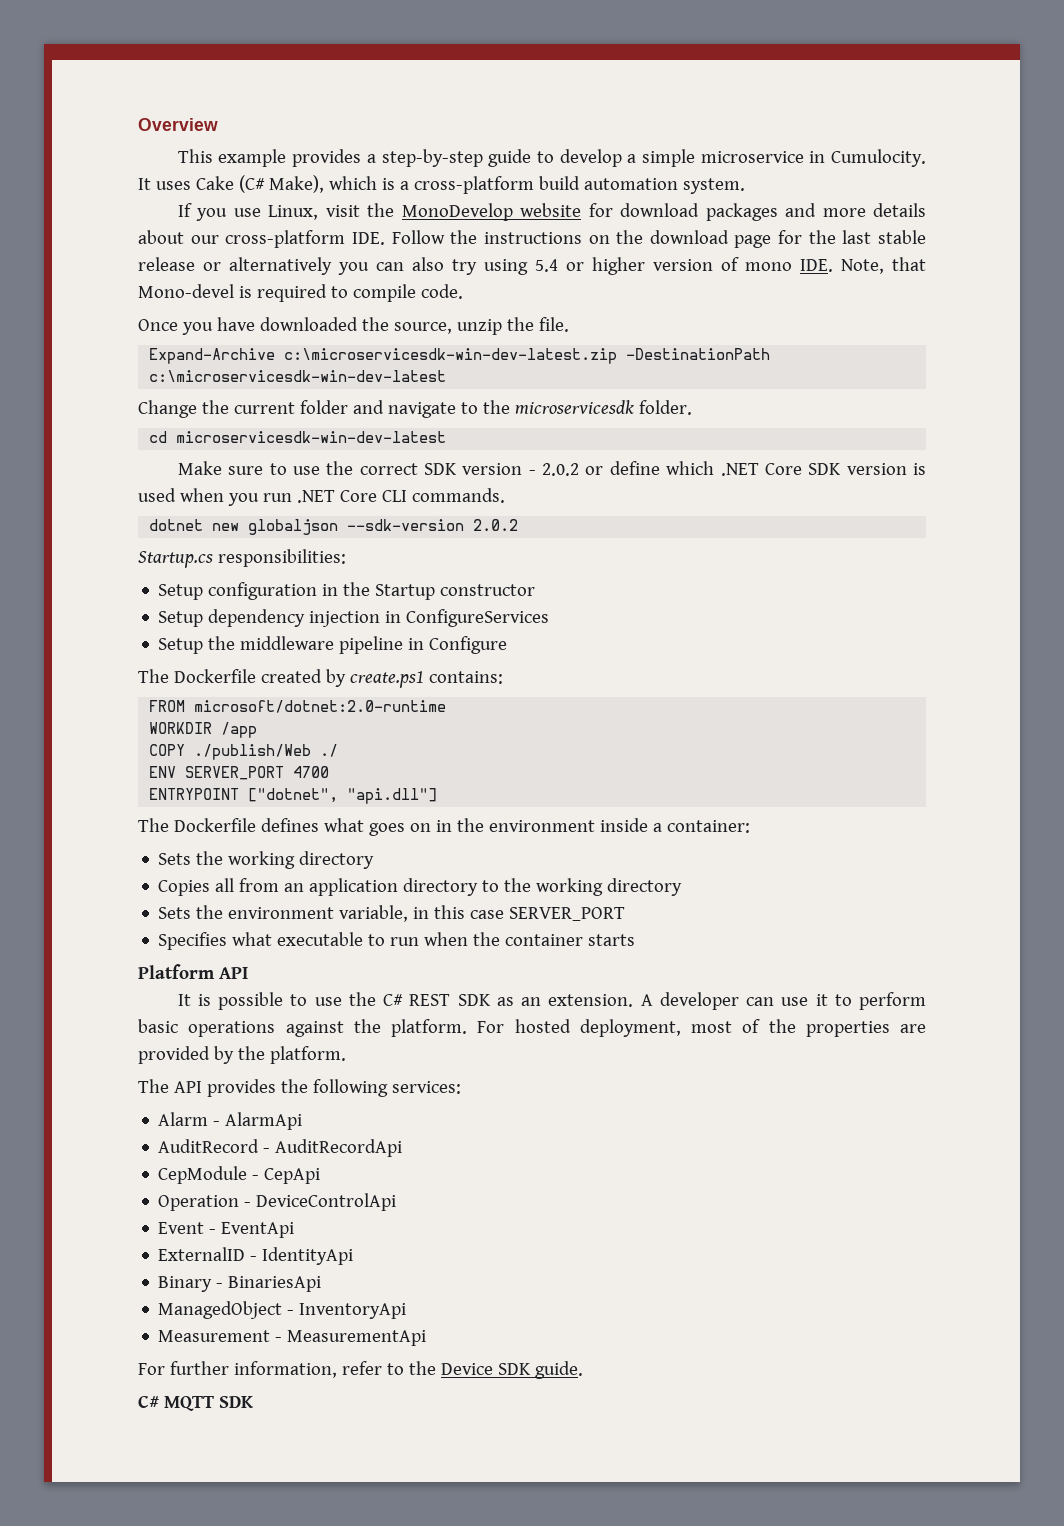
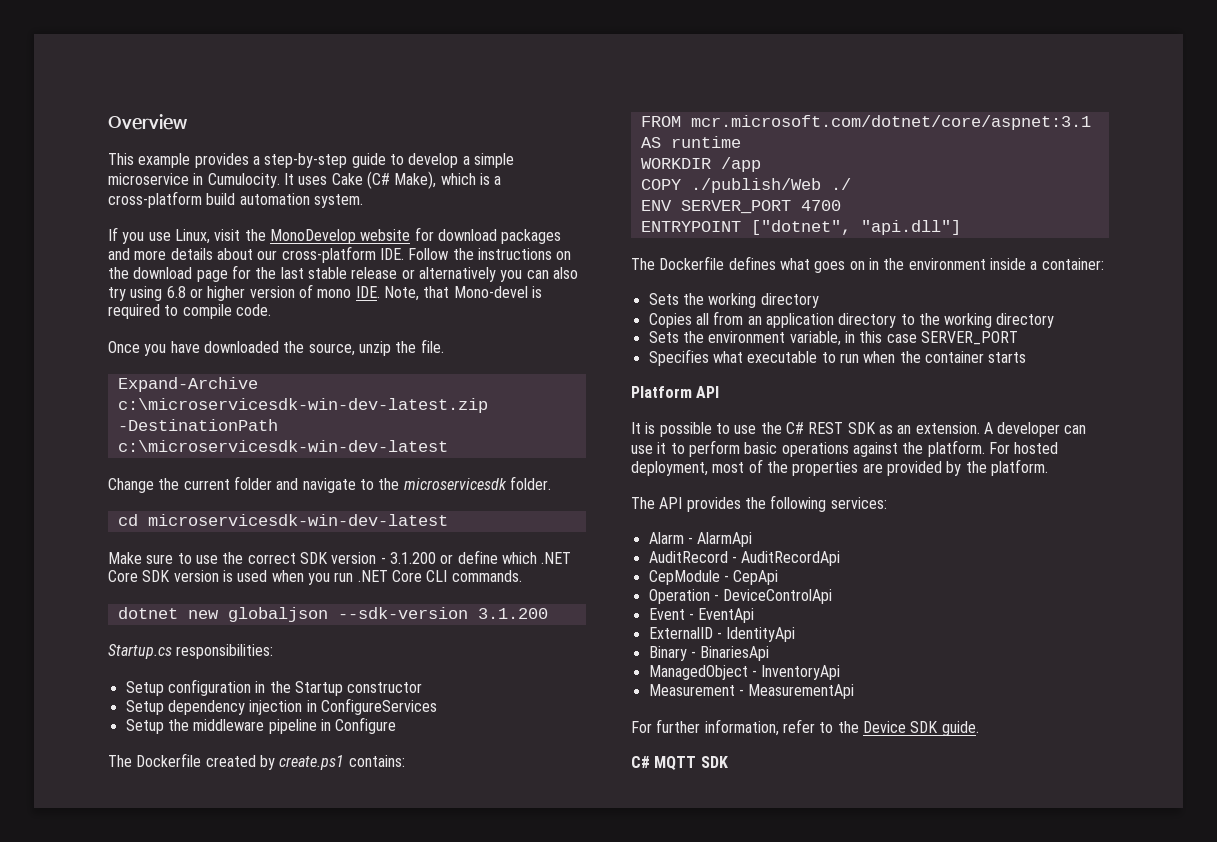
[535,259,558,272] 5.4 -> [166,286,186,298] 6.8
[542,463,580,476] 2.0.2 -> [389,552,436,564] 3.1.200
[473,519,519,531] 2.0.2 -> [477,608,548,619] 3.1.200
[194,700,447,713] microsoft/dotnet:2.0-runtime -> [690,115,1091,130] [640,136,741,148] mcr.microsoft.com/dotnet/core/aspnet:3.1 AS runtime

